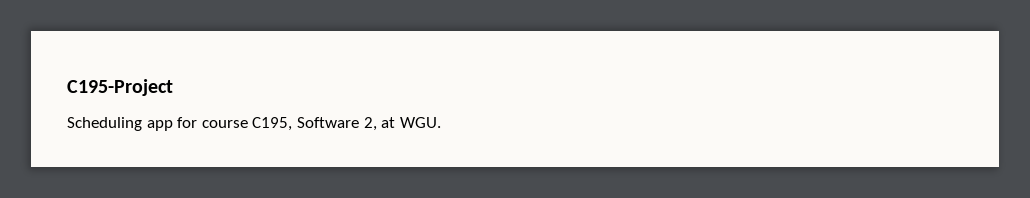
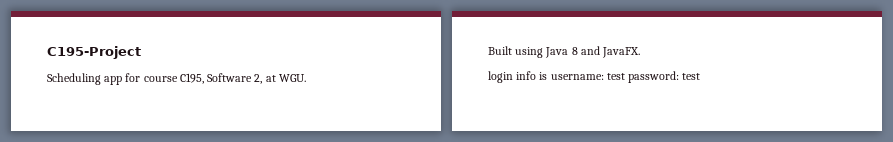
(441, 122) none -> [488,46,641,58] [488,71,701,83] // Built using Java 8 and JavaFX. // login info is username: test password: test

